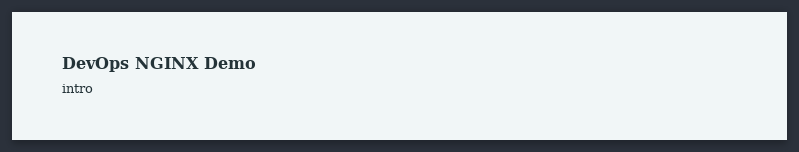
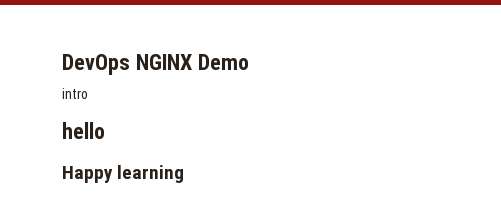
(93, 88) none -> [62,122,105,139] [62,165,185,183] // hello // Happy learning

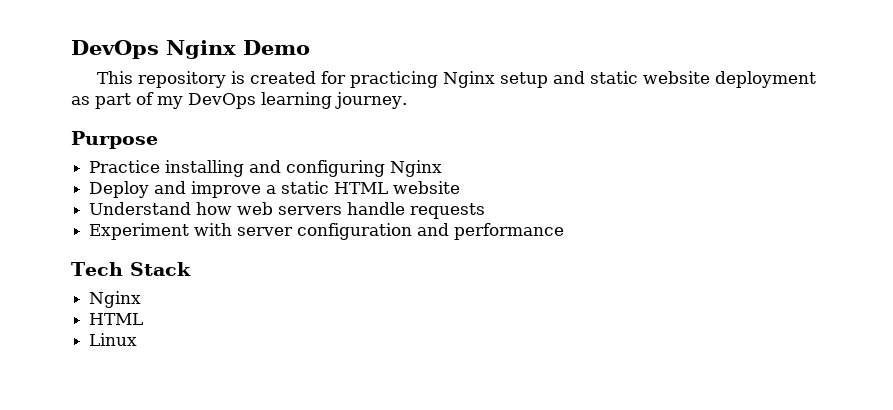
[62,54,192,75] DevOps NGINX -> [71,40,236,59] DevOps Nginx
[62,88,88,99] [62,122,105,139] [62,165,185,183] intro // hello // Happy learning -> [97,71,817,88] [71,92,407,109] [71,131,158,149] [89,160,443,177] [89,181,461,198] [89,202,486,219] [89,223,565,240] [71,262,191,276] [89,291,142,308] [89,313,144,325] [89,333,138,346] This repository is created for practicing Nginx setup and static website deployment as part of my DevOps learning journey. // Purpose // Practice installing and configuring Nginx // Deploy and improve a static HTML website // Understand how web servers handle requests // Experiment with server configuration and performance // Tech Stack // Nginx // HTML // Linux

